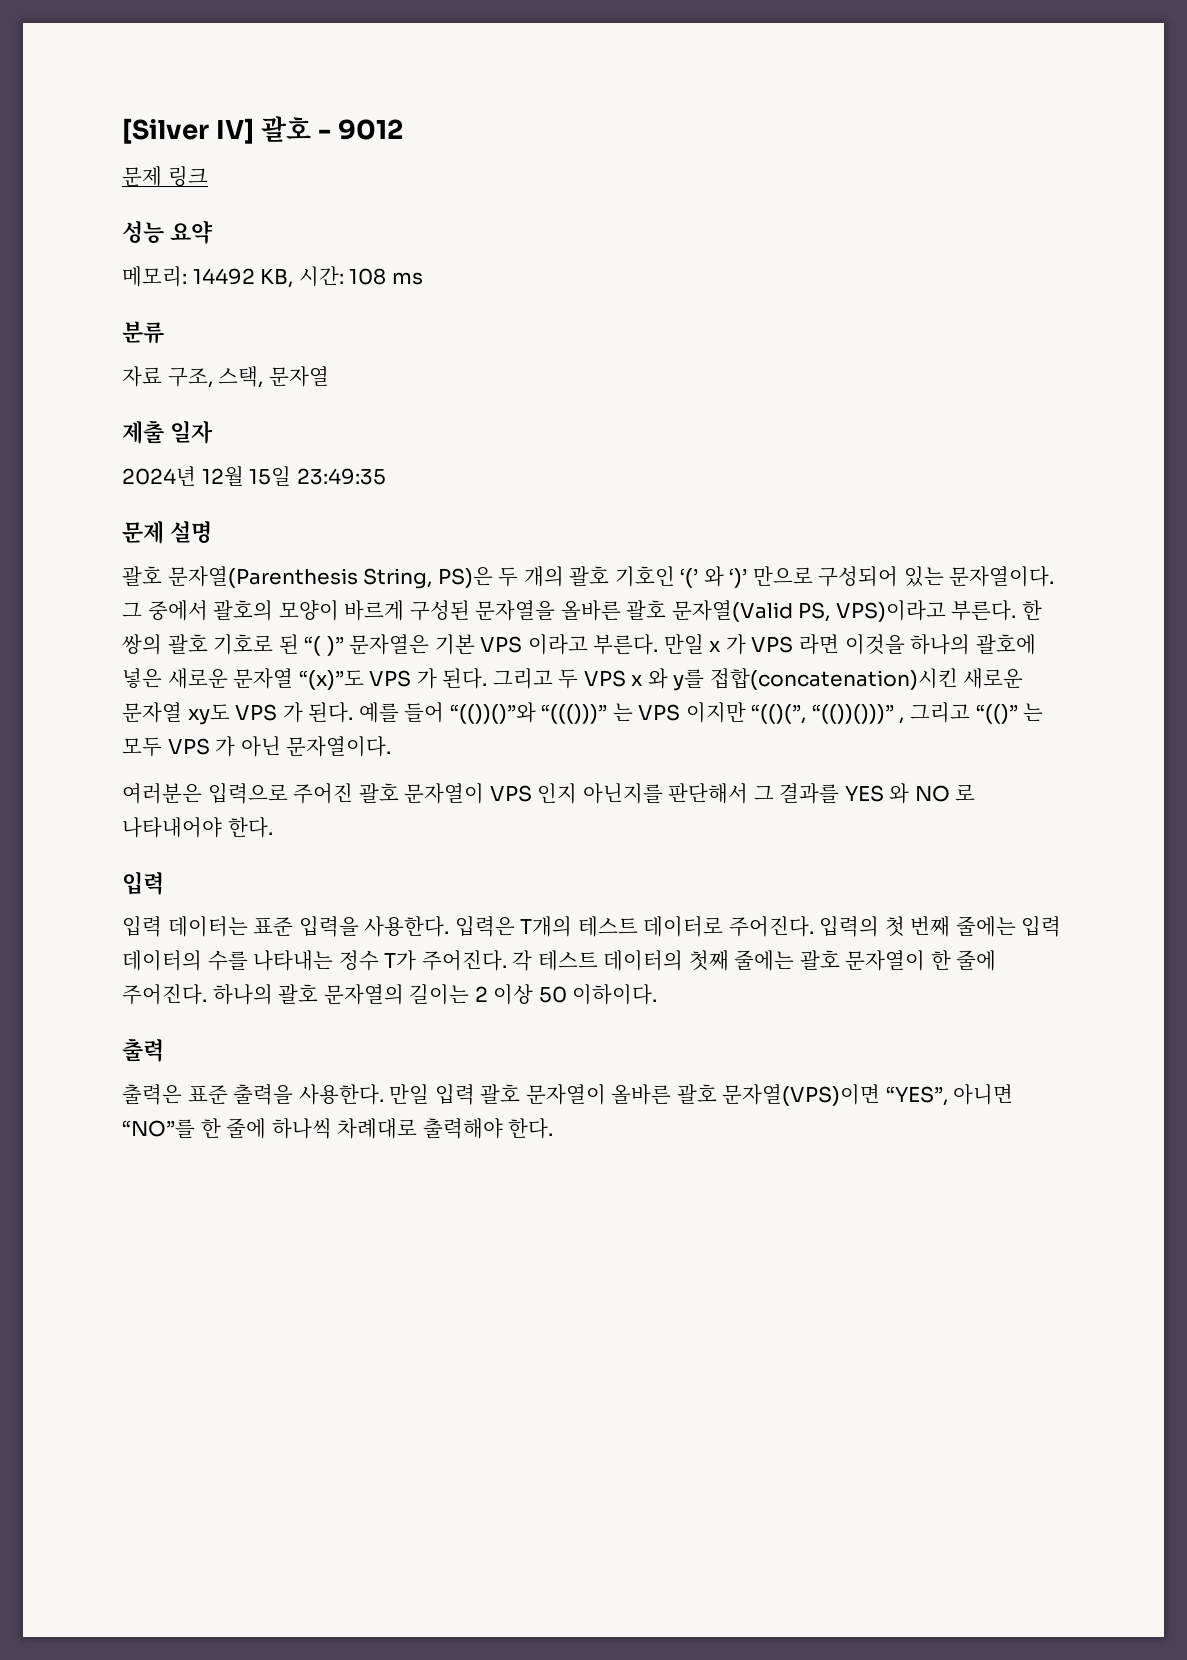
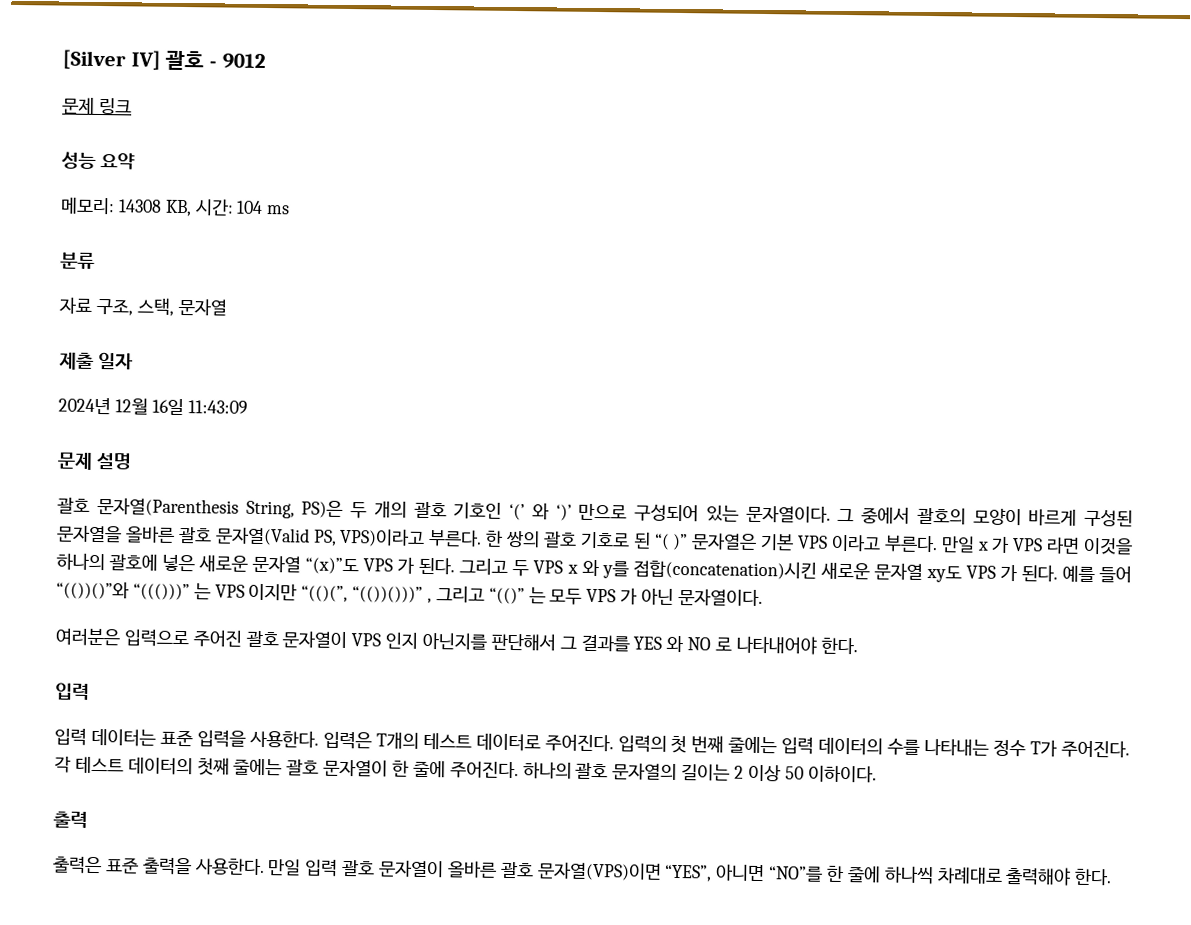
[192,268,255,285] 14492 -> [117,199,162,213] 14308
[349,268,387,285] 108 -> [236,200,264,214] 104
[249,466,386,486] 15일 23:49:35 -> [151,398,248,416] 16일 11:43:09

